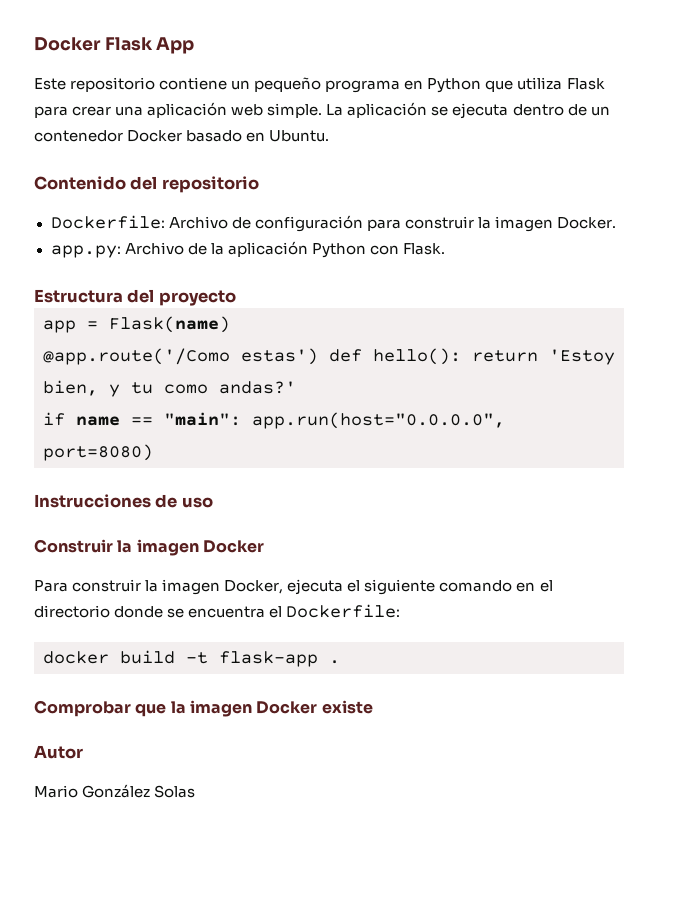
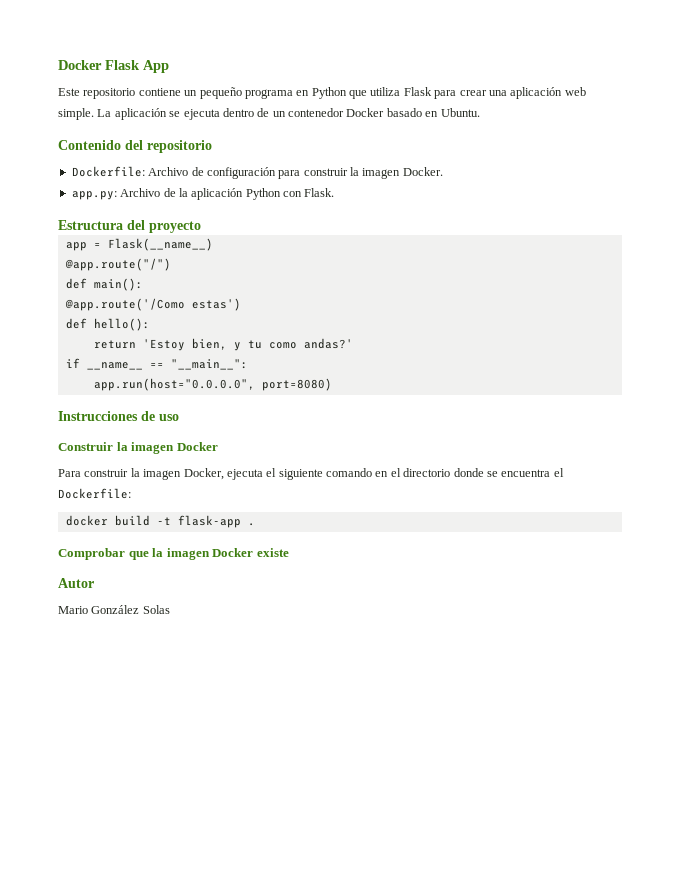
[109,316,230,333] Flask(name) -> [107,238,213,251] [64,258,171,271] [65,278,143,291] Flask(__name__) // @app.route("/") // def main():
(318, 356) none -> (241, 304) //
(461, 356) none -> (150, 324) //
[76,412,241,426] name == "main": -> [86,359,248,370] __name__ == "__main__": //

